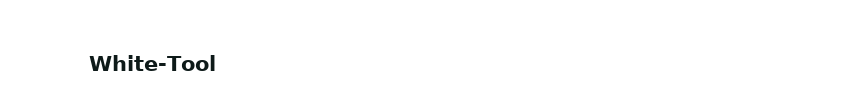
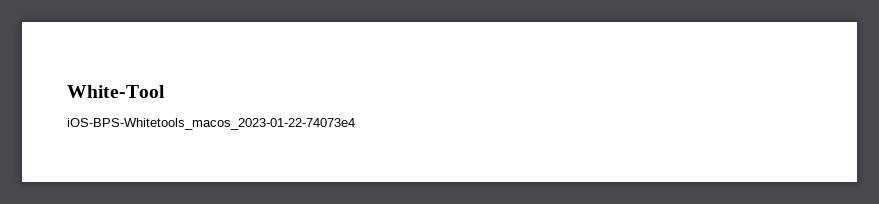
(216, 63) none -> [67,118,355,130] // iOS-BPS-Whitetools_macos_2023-01-22-74073e4

